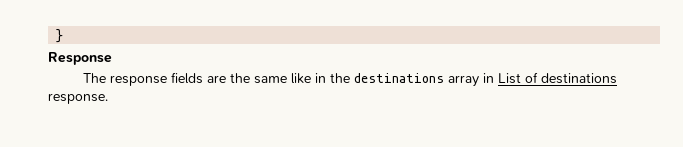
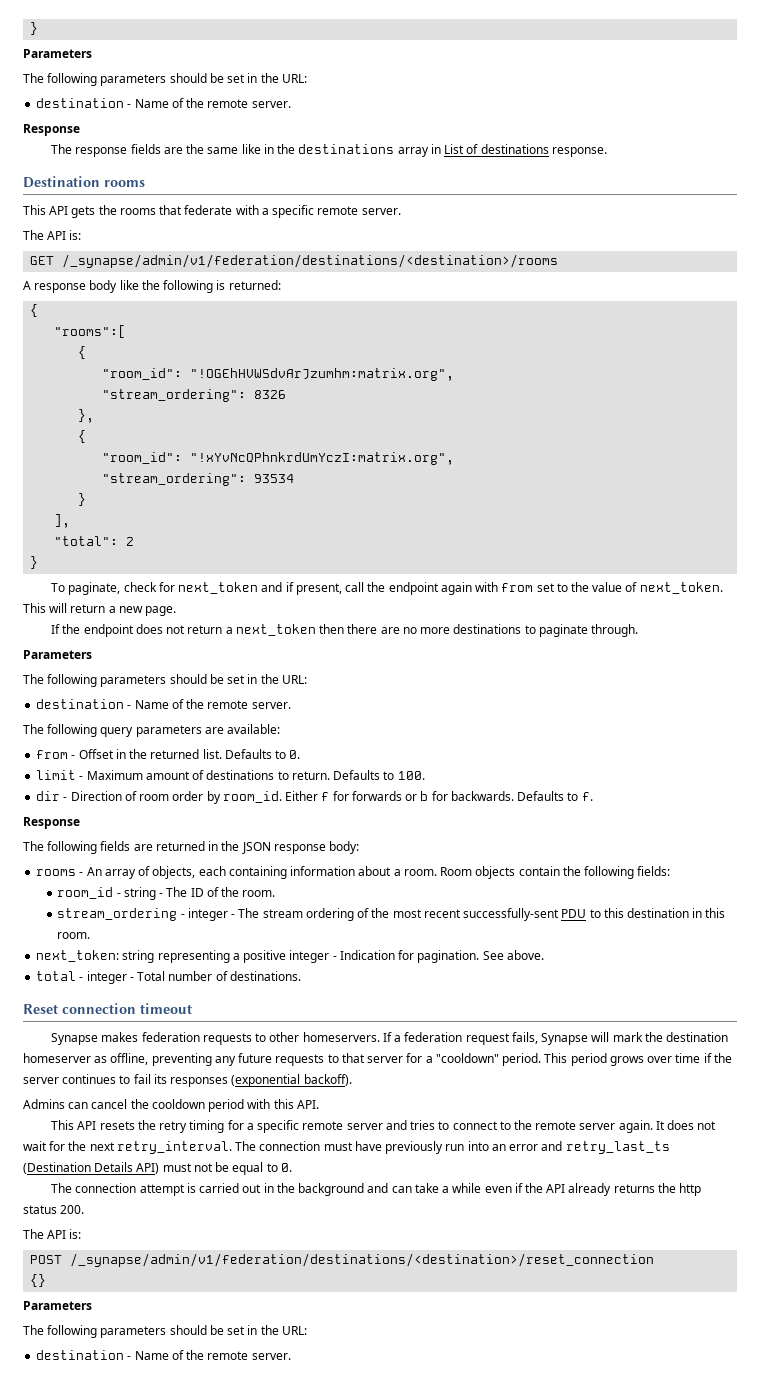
[56,29,64,43] } -> [30,22,39,35] [23,49,92,58] [23,73,307,86] [36,98,291,108] } // Parameters // The following parameters should be set in the URL: // destination - Name of the remote server.
(108, 98) none -> [23,176,145,188] [23,205,401,218] [23,230,82,240] [30,254,559,268] [23,280,281,293] [30,304,39,317] [54,325,127,338] [78,346,87,359] [102,368,455,381] [102,389,287,402] [78,409,95,423] [78,430,87,443] [102,452,455,465] [102,473,295,486] [78,493,87,506] [54,514,71,528] [54,536,135,546] [30,556,39,569] [51,582,723,595] [23,603,177,616] [51,624,638,637] [23,650,92,659] [23,674,307,687] [36,699,291,709] [23,724,281,737] [36,749,301,759] [36,770,425,780] [36,791,593,804] [23,817,80,829] [23,841,360,854] [36,866,671,879] [57,887,276,900] [57,908,726,921] [57,932,91,939] [36,950,544,963] [36,971,301,984] [23,1003,192,1014] [51,1032,728,1045] [23,1053,732,1066] [23,1074,352,1087] [23,1099,319,1112] [51,1120,717,1133] [23,1141,670,1154] [23,1162,292,1175] [51,1183,702,1196] [23,1205,85,1214] [23,1229,82,1239] [30,1253,655,1267] [30,1274,47,1287] [23,1301,92,1310] [23,1325,307,1338] [36,1350,291,1360] // Destination rooms // This API gets the rooms that federate with a specific remote server. // The API is: // GET /_synapse/admin/v1/federation/destinations/<destination>/rooms // A response body like the following is returned: // { // "rooms":[ // { // "room_id": "!OGEhHVWSdvArJzumhm:matrix.org", // "stream_ordering": 8326 // }, // { // "room_id": "!xYvNcQPhnkrdUmYczI:matrix.org", // "stream_ordering": 93534 // } // ], // "total": 2 // } // To paginate, check for next_token and if present, call the endpoint again with from set to the value of next_token. This will return a new page. // If the endpoint does not return a next_token then there are no more destinations to paginate through. // Parameters // The following parameters should be set in the URL: // destination - Name of the remote server. // The following query parameters are available: // from - Offset in the returned list. Defaults to 0. // limit - Maximum amount of destinations to return. Defaults to 100. // dir - Direction of room order by room_id. Either f for forwards or b for backwards. Defaults to f. // Response // The following fields are returned in the JSON response body: // rooms - An array of objects, each containing information about a room. Room objects contain the following fields: // room_id - string - The ID of the room. // stream_ordering - integer - The stream ordering of the most recent successfully-sent PDU to this destination in this room. // next_token: string representing a positive integer - Indication for pagination. See above. // total - integer - Total number of destinations. // Reset connection timeout // Synapse makes federation requests to other homeservers. If a federation request fails, Synapse will mark the destination homeserver as offline, preventing any future requests to that server for a "cooldown" period. This period grows over time if the server continues to fail its responses (exponential backoff). // Admins can cancel the cooldown period with this API. // This API resets the retry timing for a specific remote server and tries to connect to the remote server again. It does not wait for the next retry_interval. The connection must have previously run into an error and retry_last_ts (Destination Details API) must not be equal to 0. // The connection attempt is carried out in the background and can take a while even if the API already returns the http status 200. // The API is: // POST /_synapse/admin/v1/federation/destinations/<destination>/reset_connection // {} // Parameters // The following parameters should be set in the URL: // destination - Name of the remote server.

